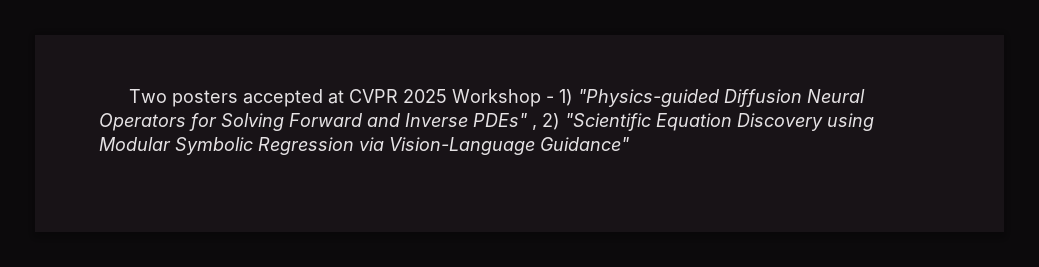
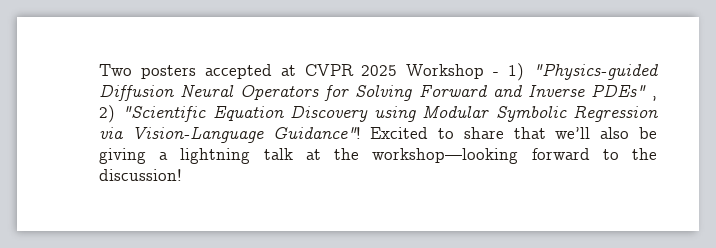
[540,137,629,151] Guidance" -> [272,127,657,139] [99,148,657,164] [99,169,182,181] Guidance"! Excited to share that we’ll also be giving a lightning talk at the workshop—looking forward to the discussion!

